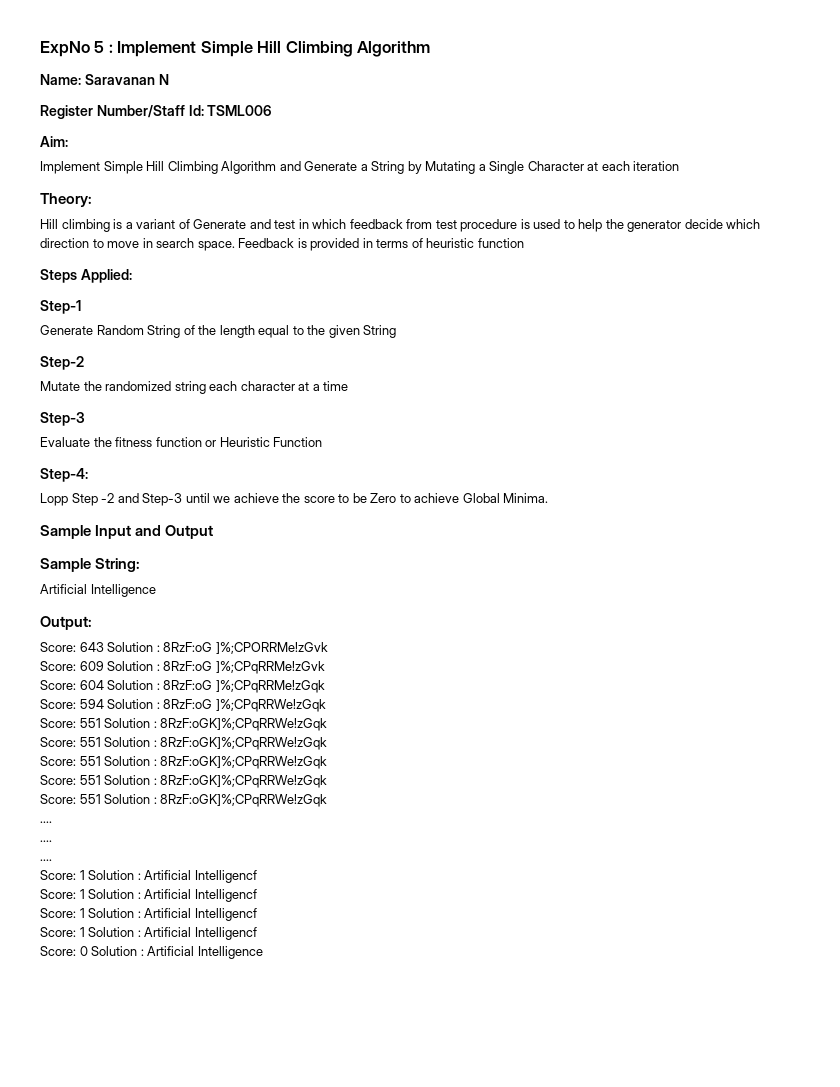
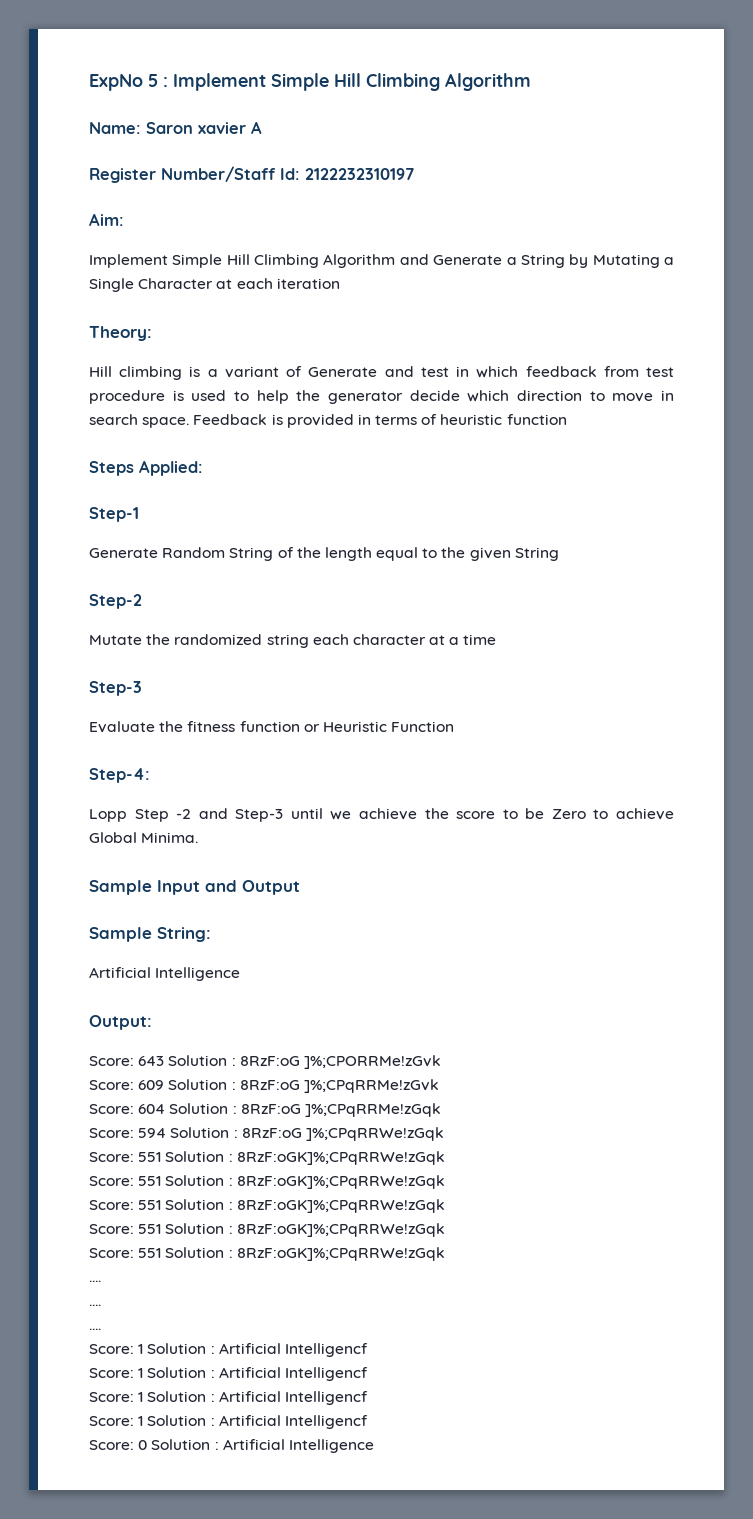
[84,74,169,85] Saravanan N -> [146,121,262,134] Saron xavier A
[207,105,272,116] TSML006 -> [305,168,414,180] 2122232310197

